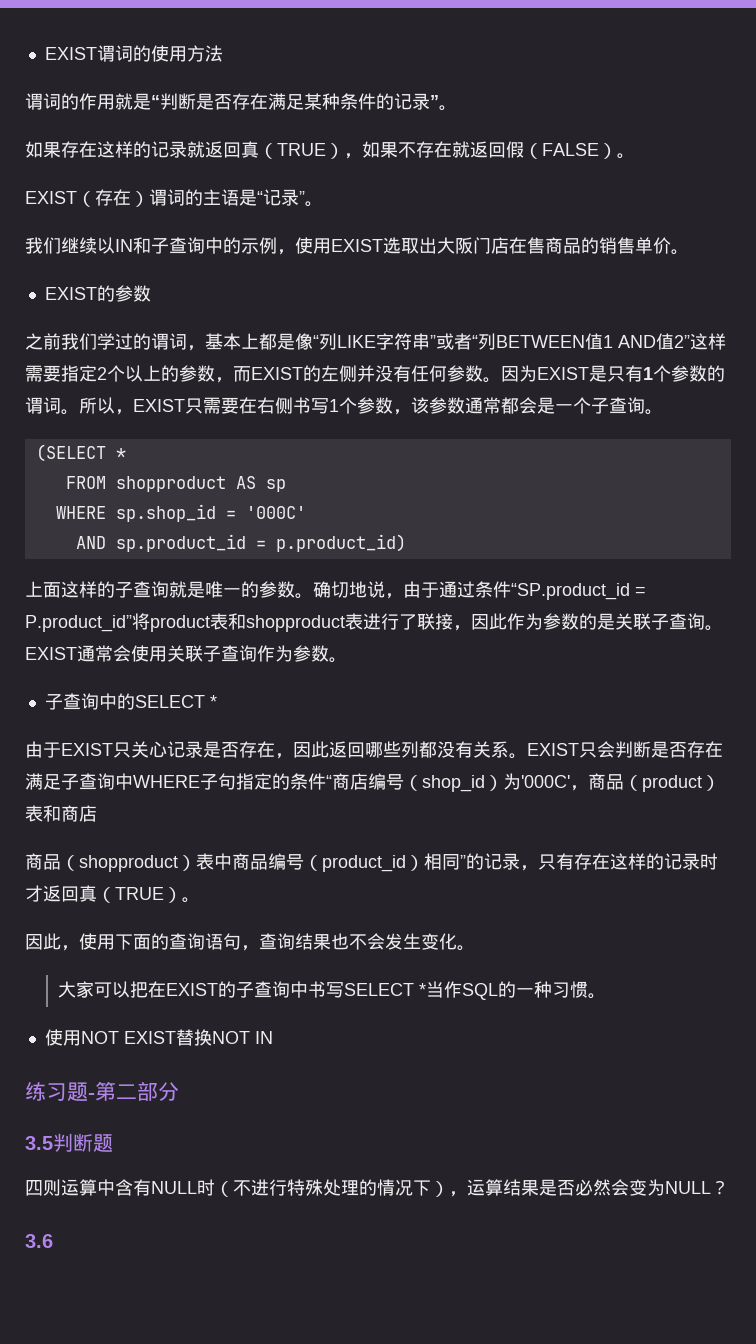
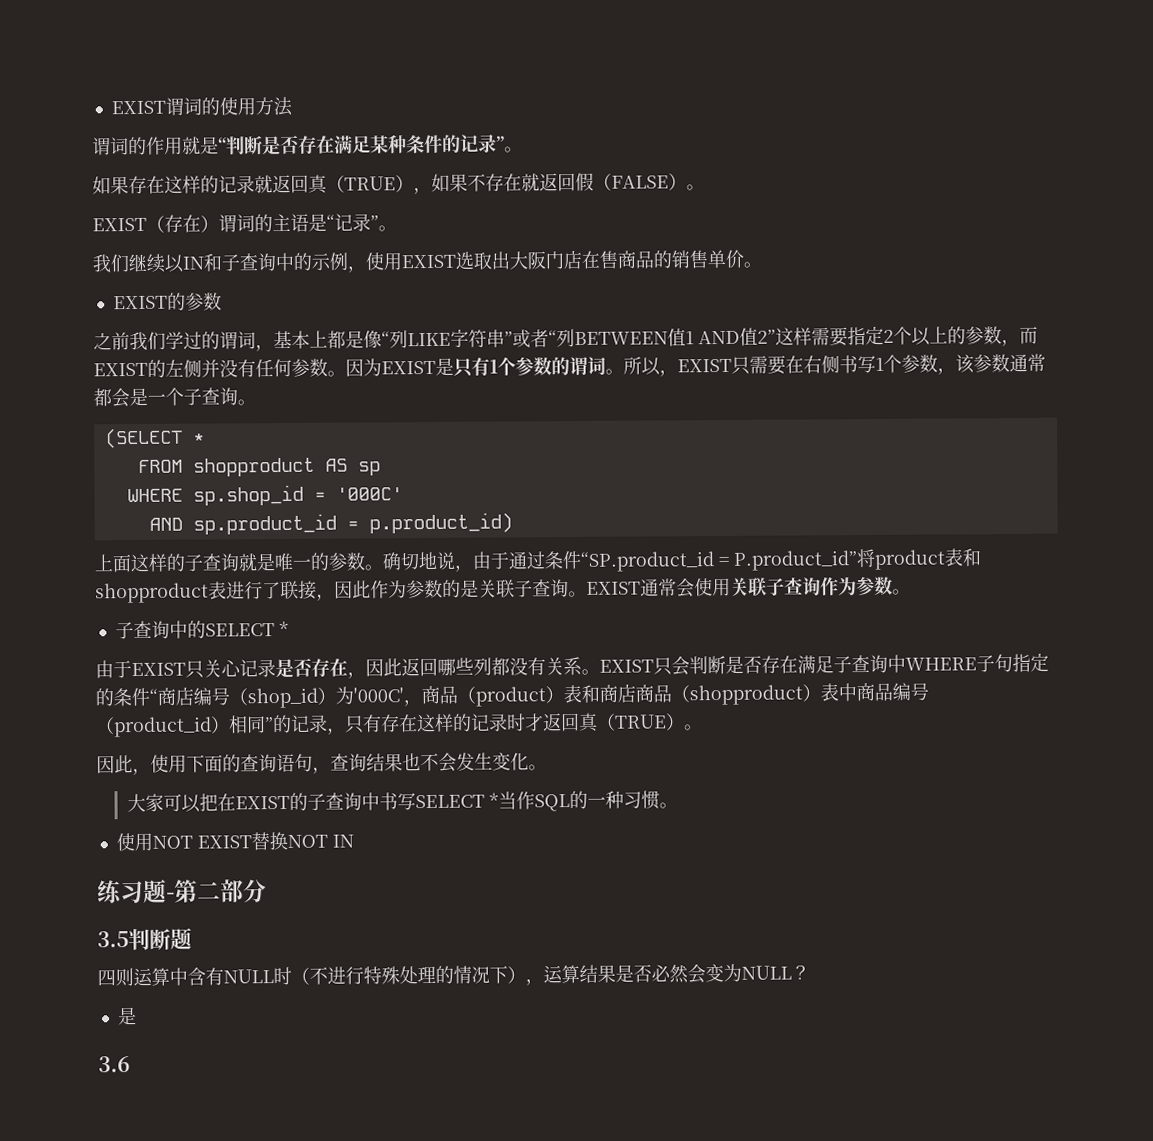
(97, 813) // -> (636, 693) none
(729, 1187) none -> [116,1007,137,1026] // 是

